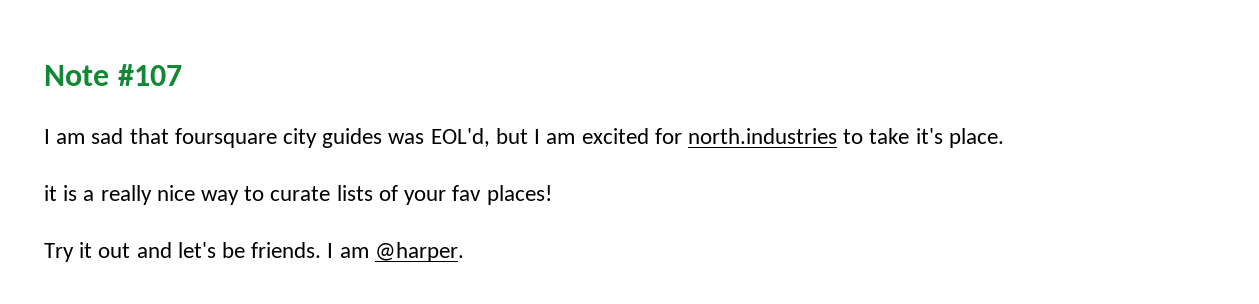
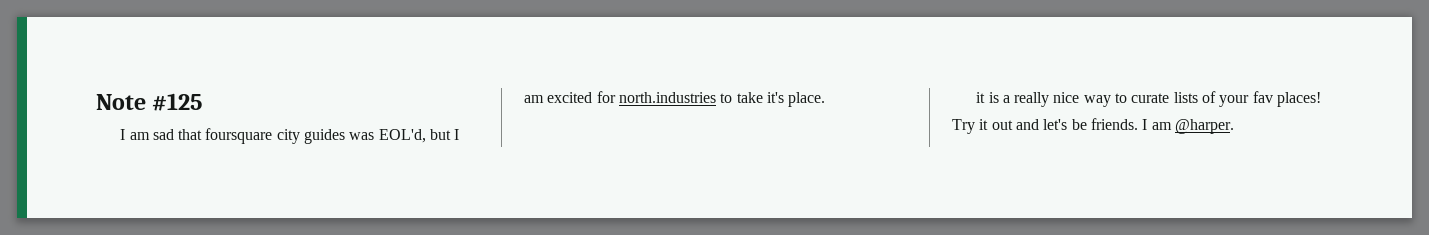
[117,64,182,86] #107 -> [152,93,203,111] #125

